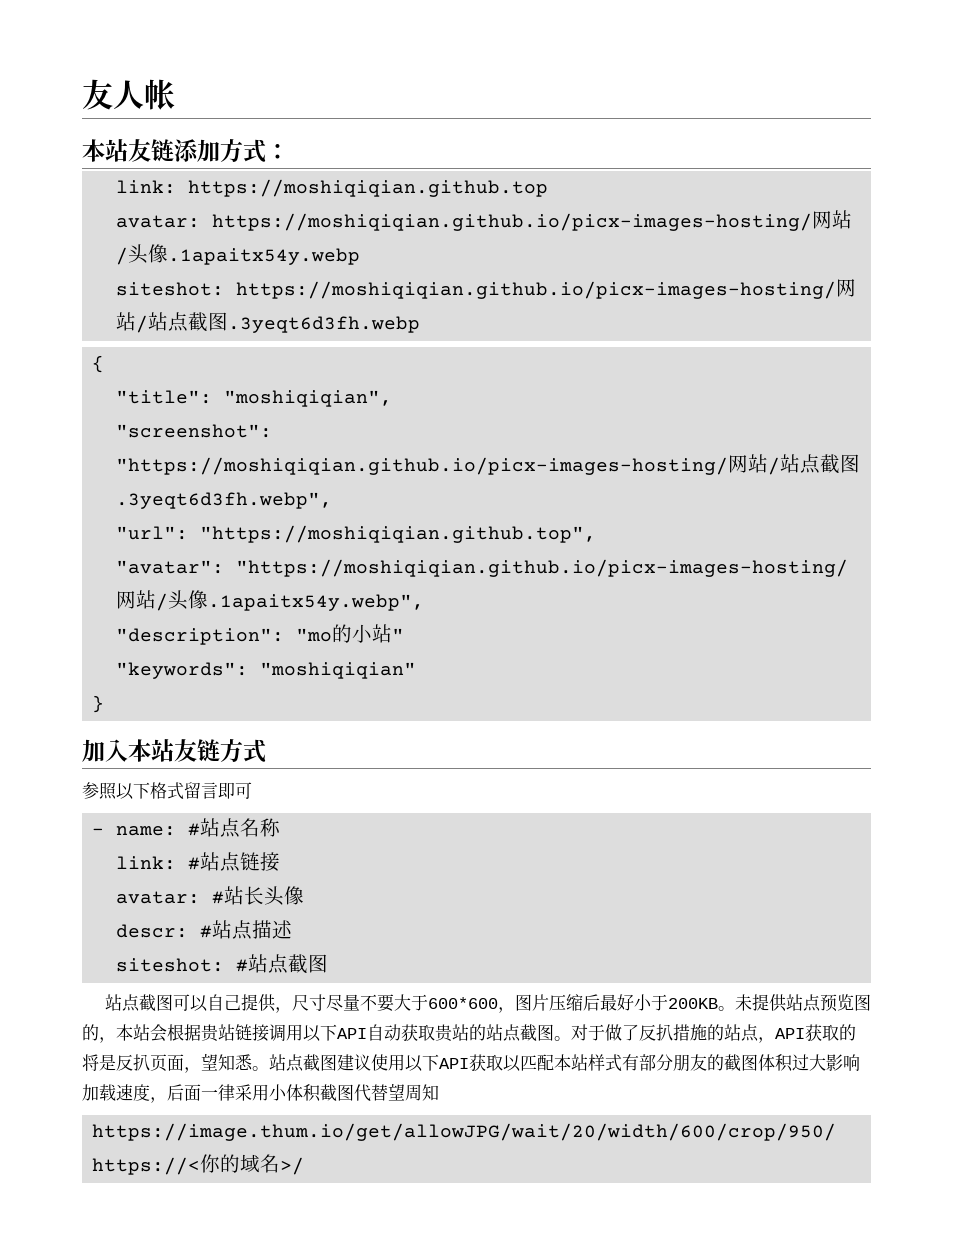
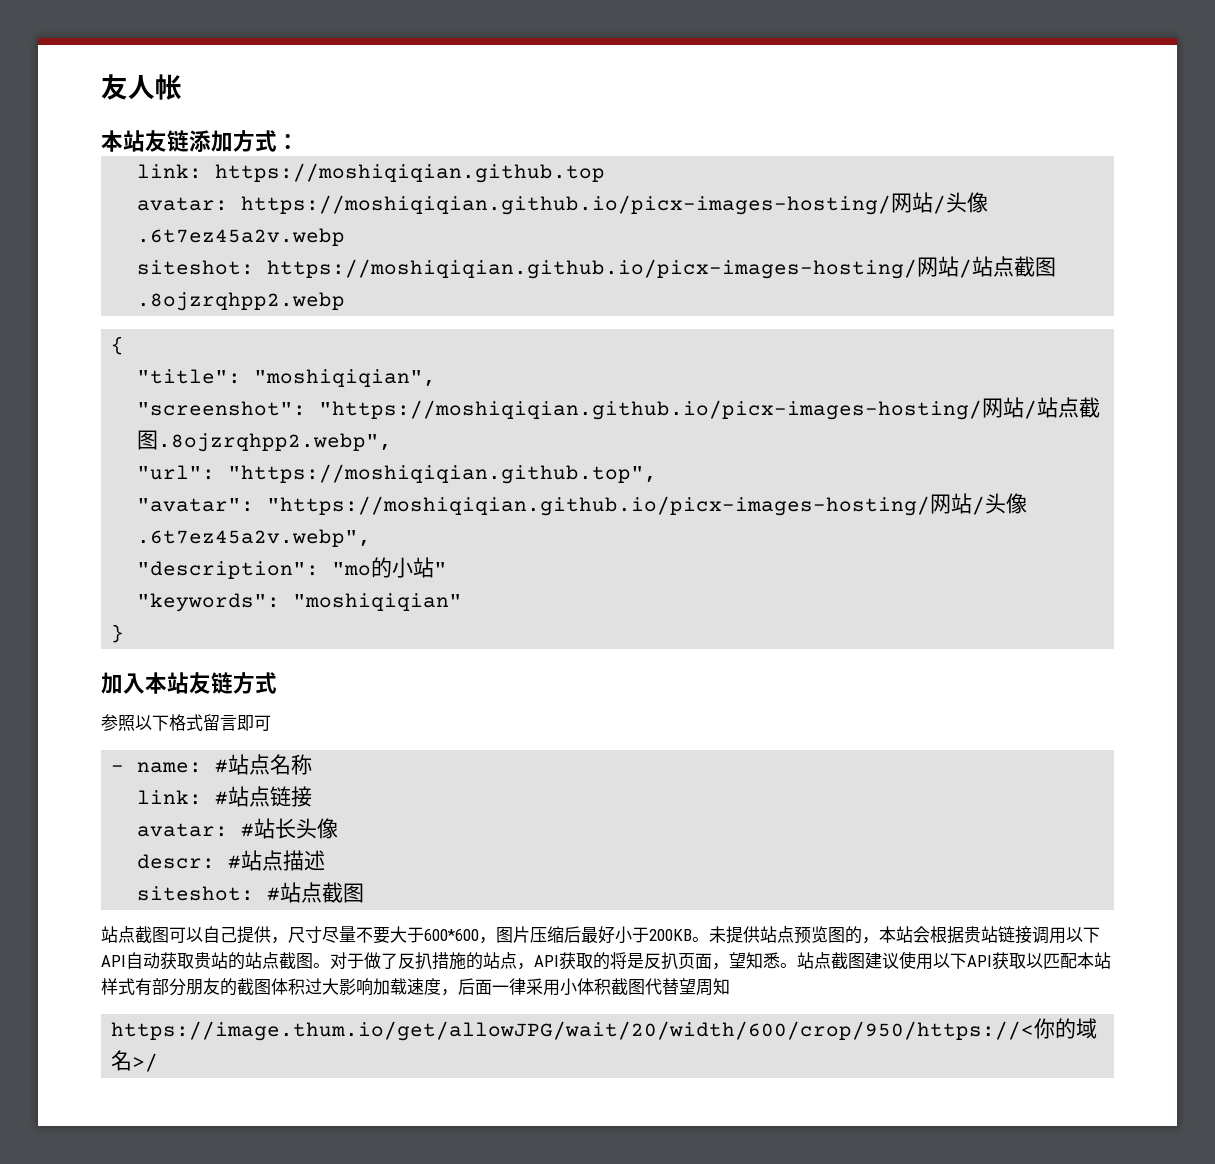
[168,248,361,265] .1apaitx54y.webp -> [137,228,346,246] .6t7ez45a2v.webp
[228,316,421,333] .3yeqt6d3fh.webp -> [137,292,346,311] .8ojzrqhpp2.webp
[116,492,333,509] .3yeqt6d3fh.webp", -> [158,433,393,452] .8ojzrqhpp2.webp",
[208,594,425,611] .1apaitx54y.webp", -> [137,529,372,547] .6t7ez45a2v.webp",

